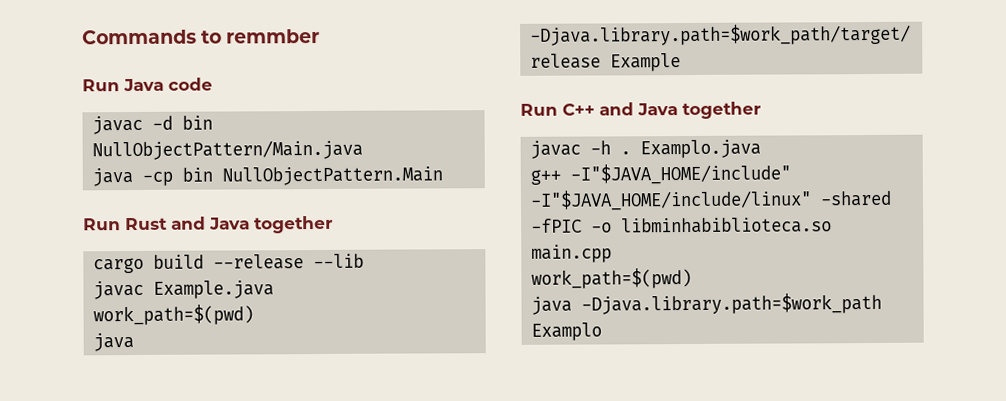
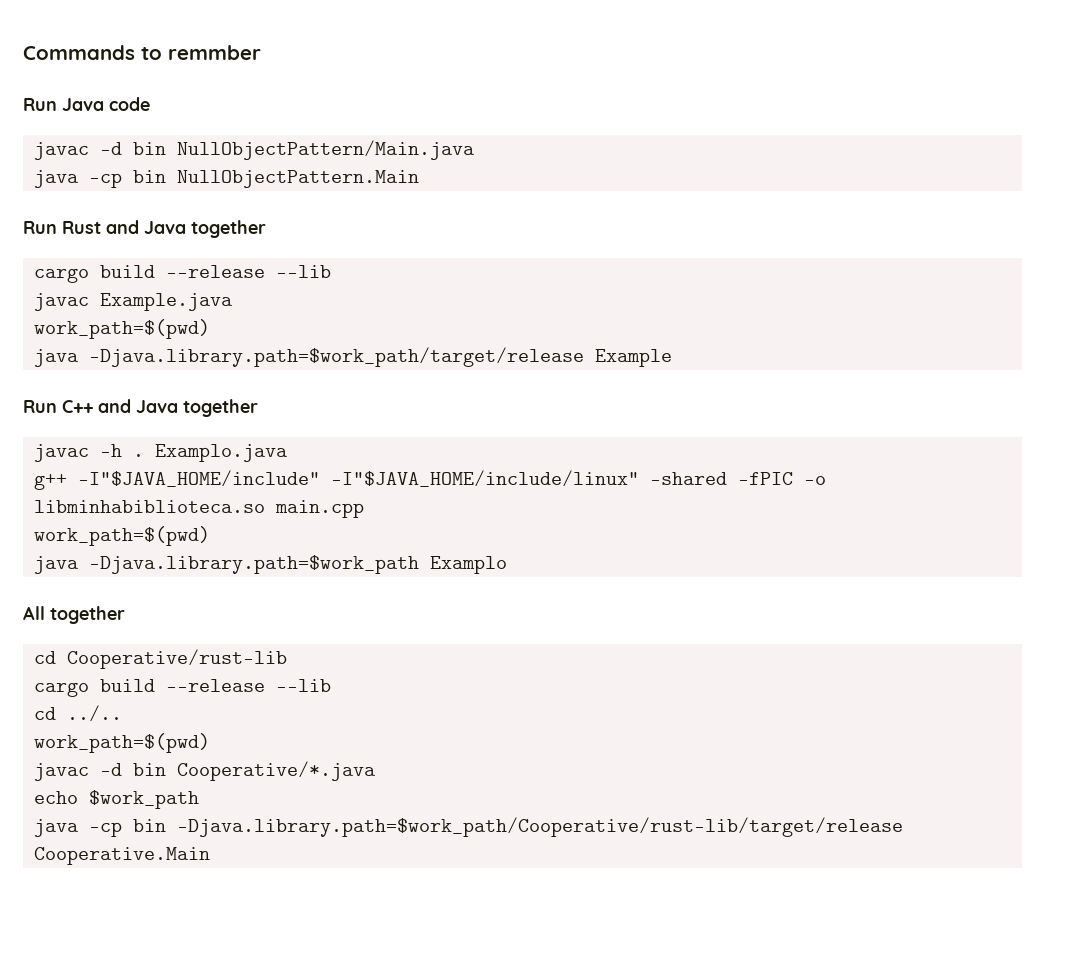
(603, 331) none -> [23,606,125,624] [34,649,288,669] [34,679,332,697] [34,705,123,722] [34,733,211,753] [34,761,376,781] [34,790,200,809] [34,817,904,837] [34,847,211,865] // All together // cd Cooperative/rust-lib // cargo build --release --lib // cd ../.. // work_path=$(pwd) // javac -d bin Cooperative/*.java // echo $work_path // java -cp bin -Djava.library.path=$work_path/Cooperative/rust-lib/target/release Cooperative.Main

